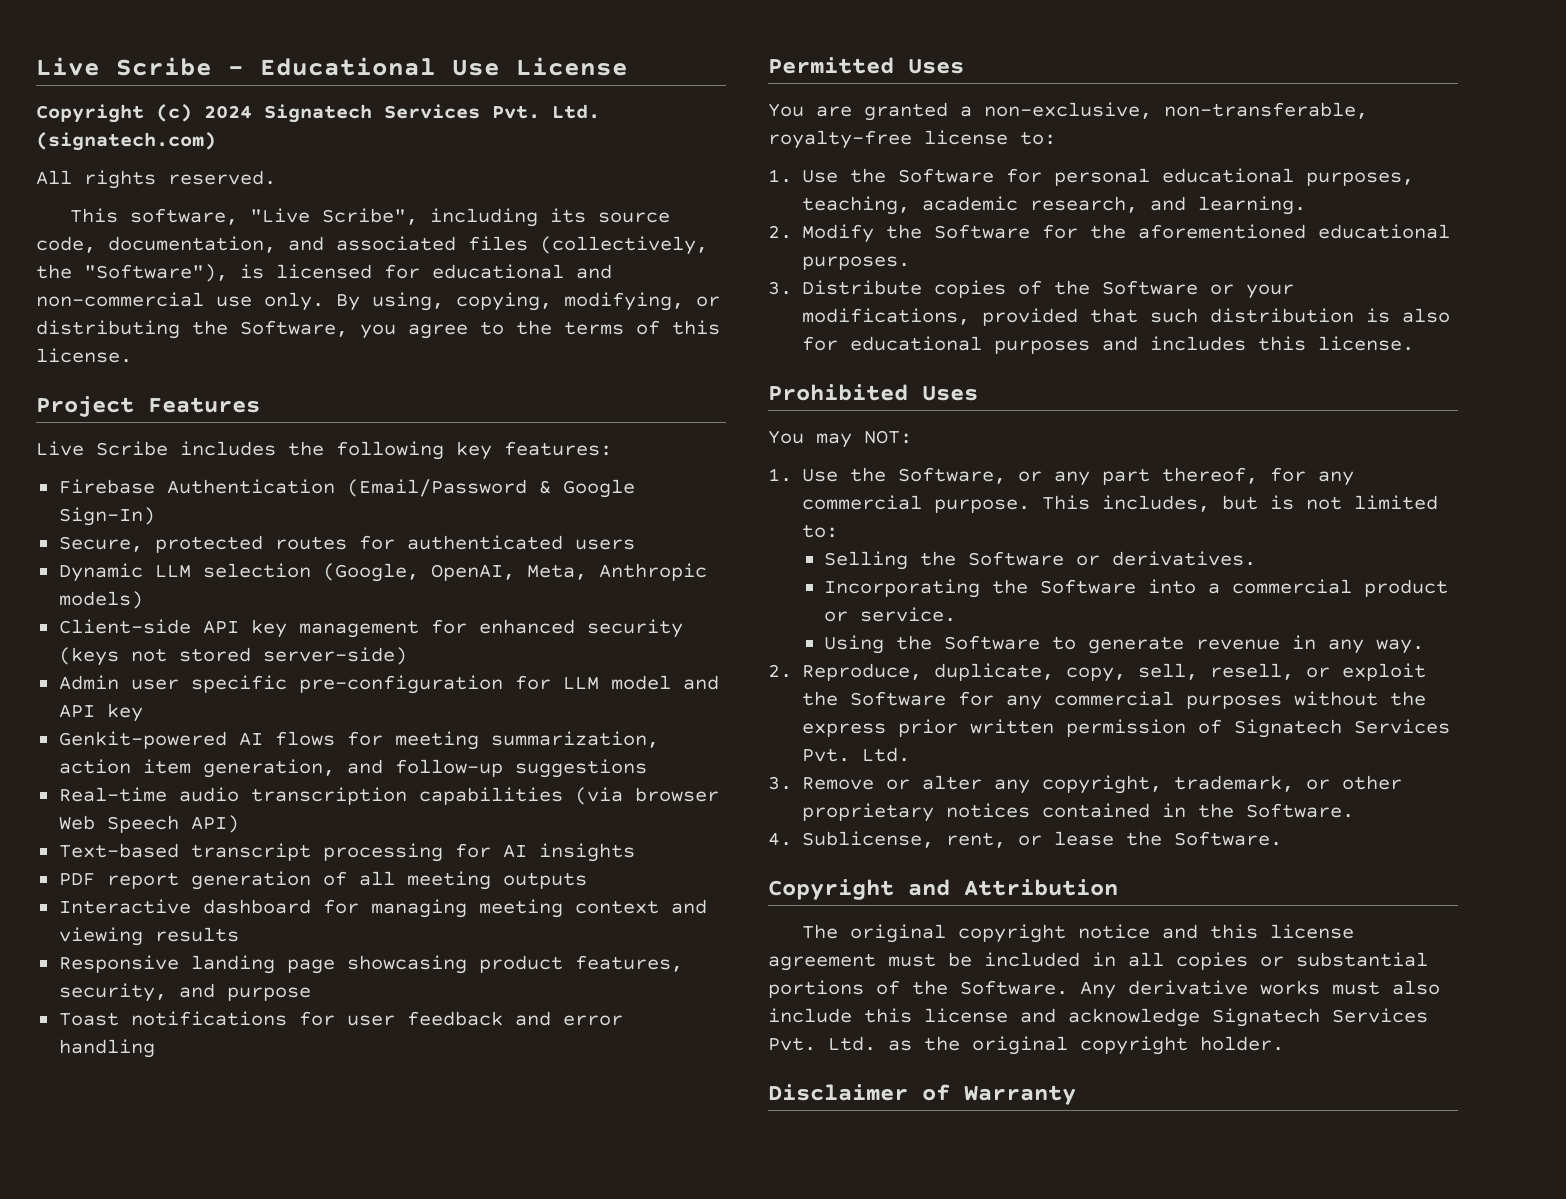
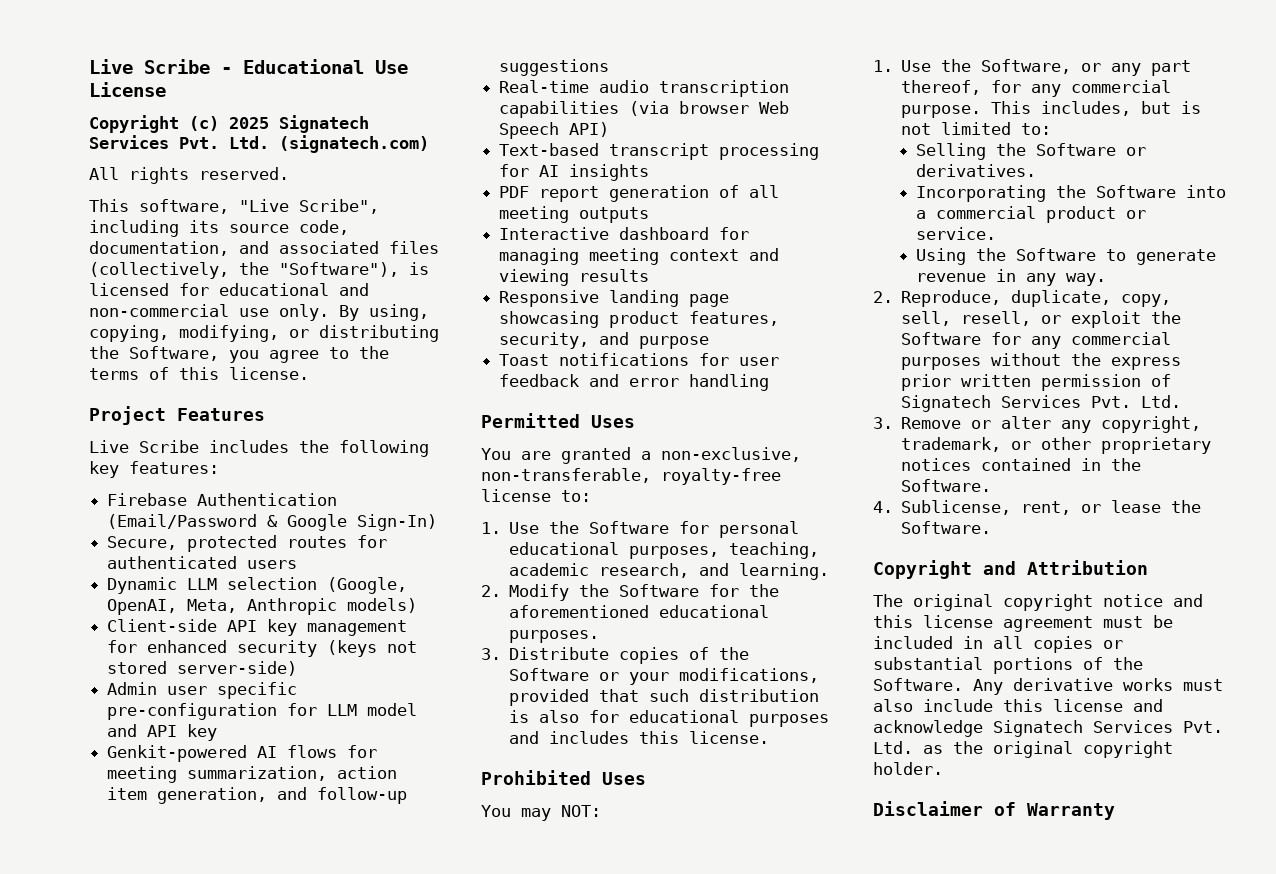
[204,105,252,119] 2024 -> [229,117,269,129] 2025

